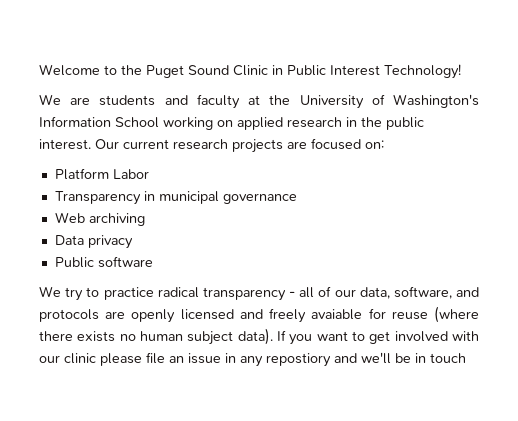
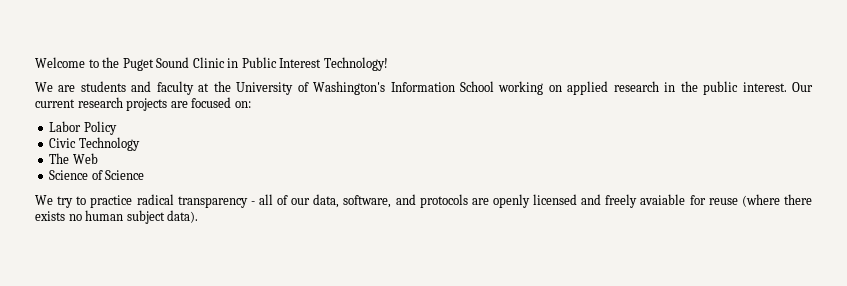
[54,168,109,180] Platform -> (251, 104) none
[54,191,297,205] [54,212,145,226] [54,235,133,249] [54,256,153,268] // Transparency in municipal governance // Web archiving // Data privacy // Public software -> [83,121,117,135] [49,137,140,151] [49,153,98,164] [49,170,145,180] Policy // Civic Technology // The Web // Science of Science
[277,330,479,345] [39,352,466,367] If you want to get involved with our clinic please file an issue in any repostiory and we'll be in touch -> (199, 216) none

